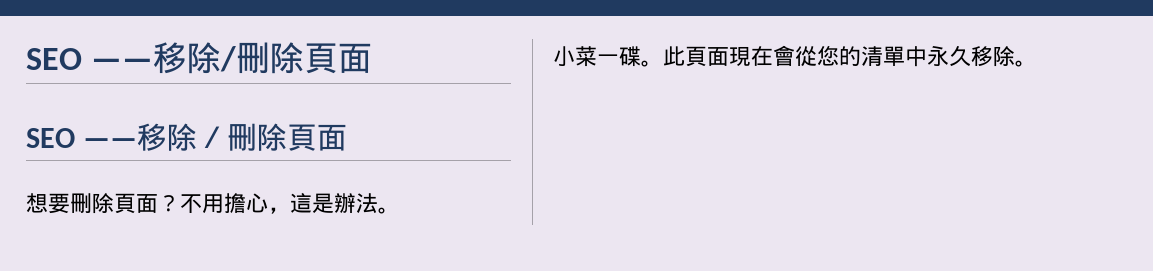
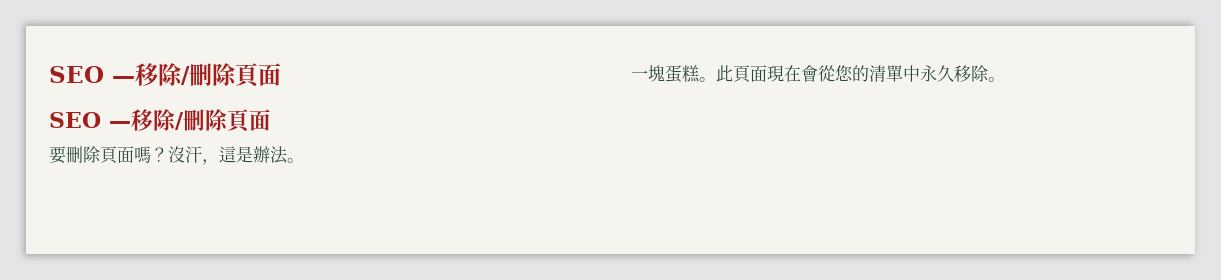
[26,48,154,70] SEO —— -> [49,66,135,83] SEO —
[83,123,348,151] [26,193,48,213] ——移除／刪除頁面 // 想 -> [109,109,271,133] —移除/刪除頁面 //
[158,193,268,213] ？不用擔心 -> [134,146,202,163] 嗎？沒汗
[553,46,641,67] 小菜一碟 -> [631,65,700,83] 一塊蛋糕

